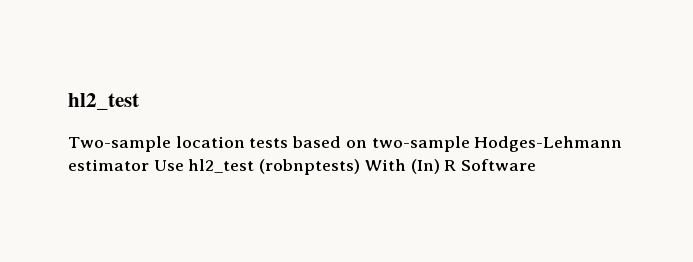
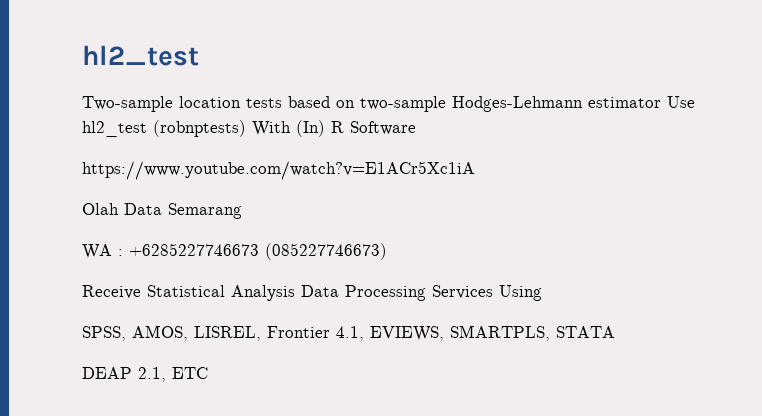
(537, 165) none -> [82,161,475,180] [82,203,242,219] [82,243,387,260] [82,285,542,301] [82,325,615,341] [82,367,208,382] // https://www.youtube.com/watch?v=E1ACr5Xc1iA // Olah Data Semarang // WA : +6285227746673 (085227746673) // Receive Statistical Analysis Data Processing Services Using // SPSS, AMOS, LISREL, Frontier 4.1, EVIEWS, SMARTPLS, STATA // DEAP 2.1, ETC

